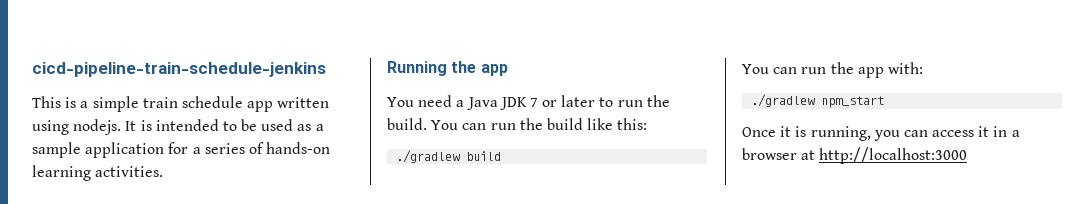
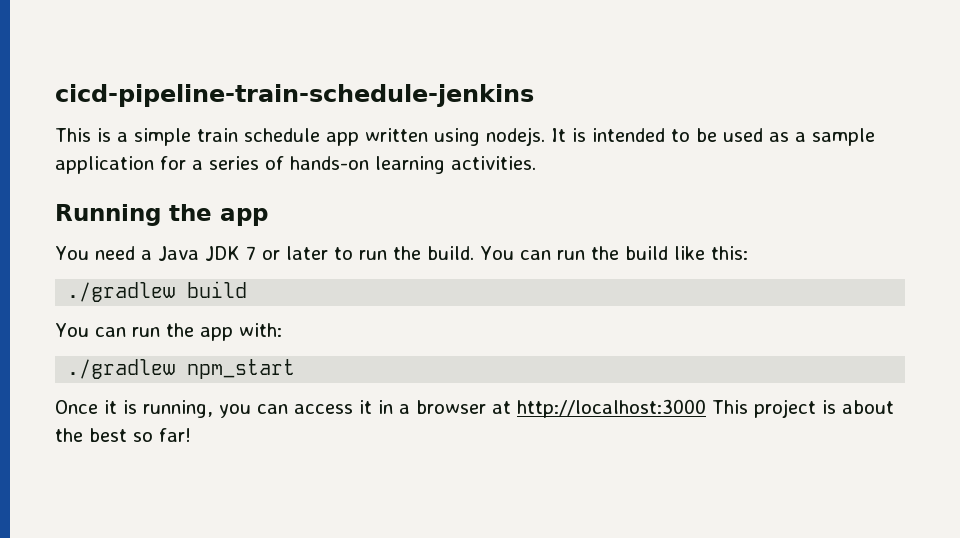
(968, 155) none -> [711,399,894,418] [55,428,191,442] This project is about the best so far!

